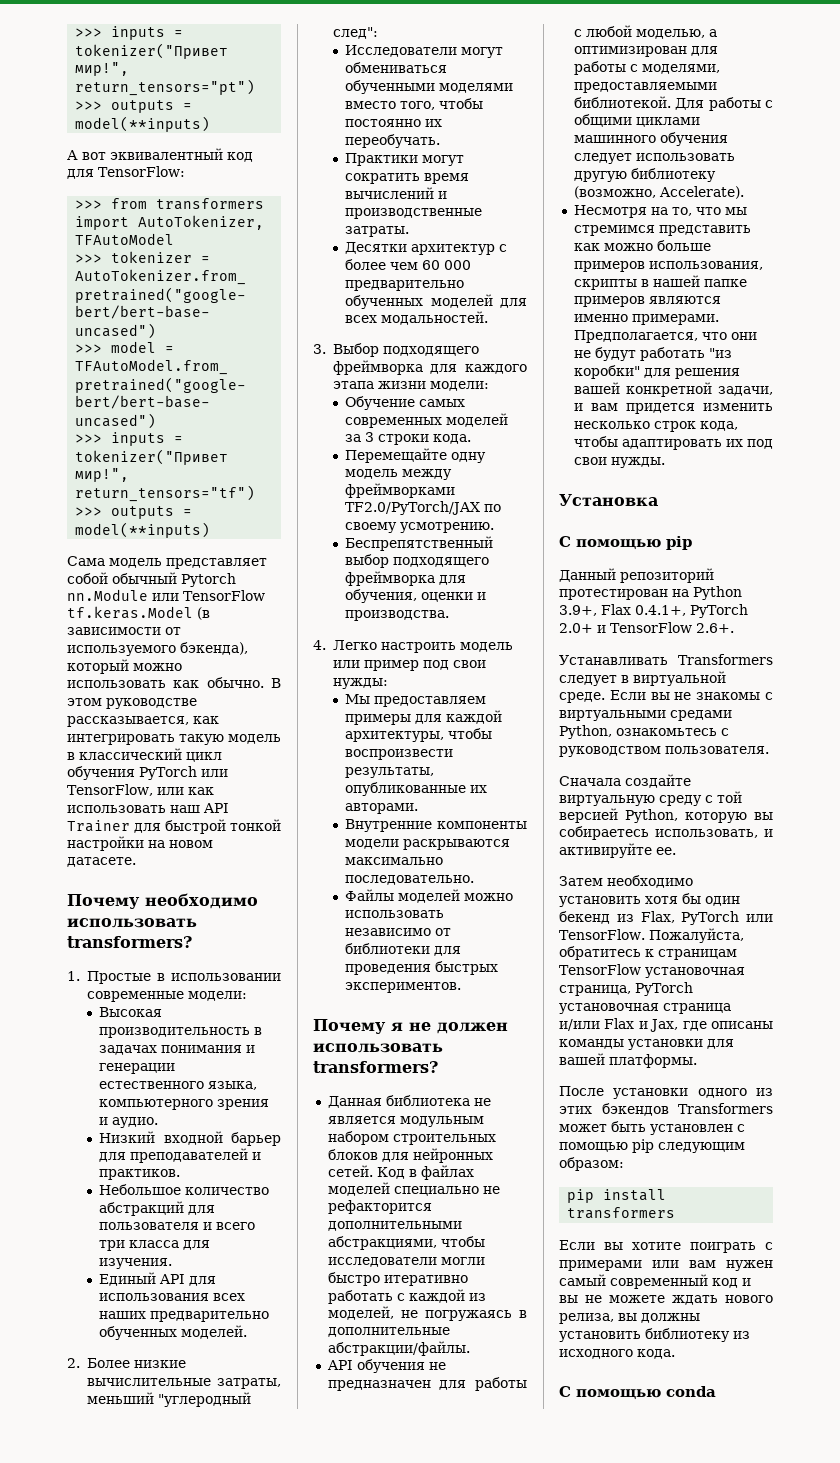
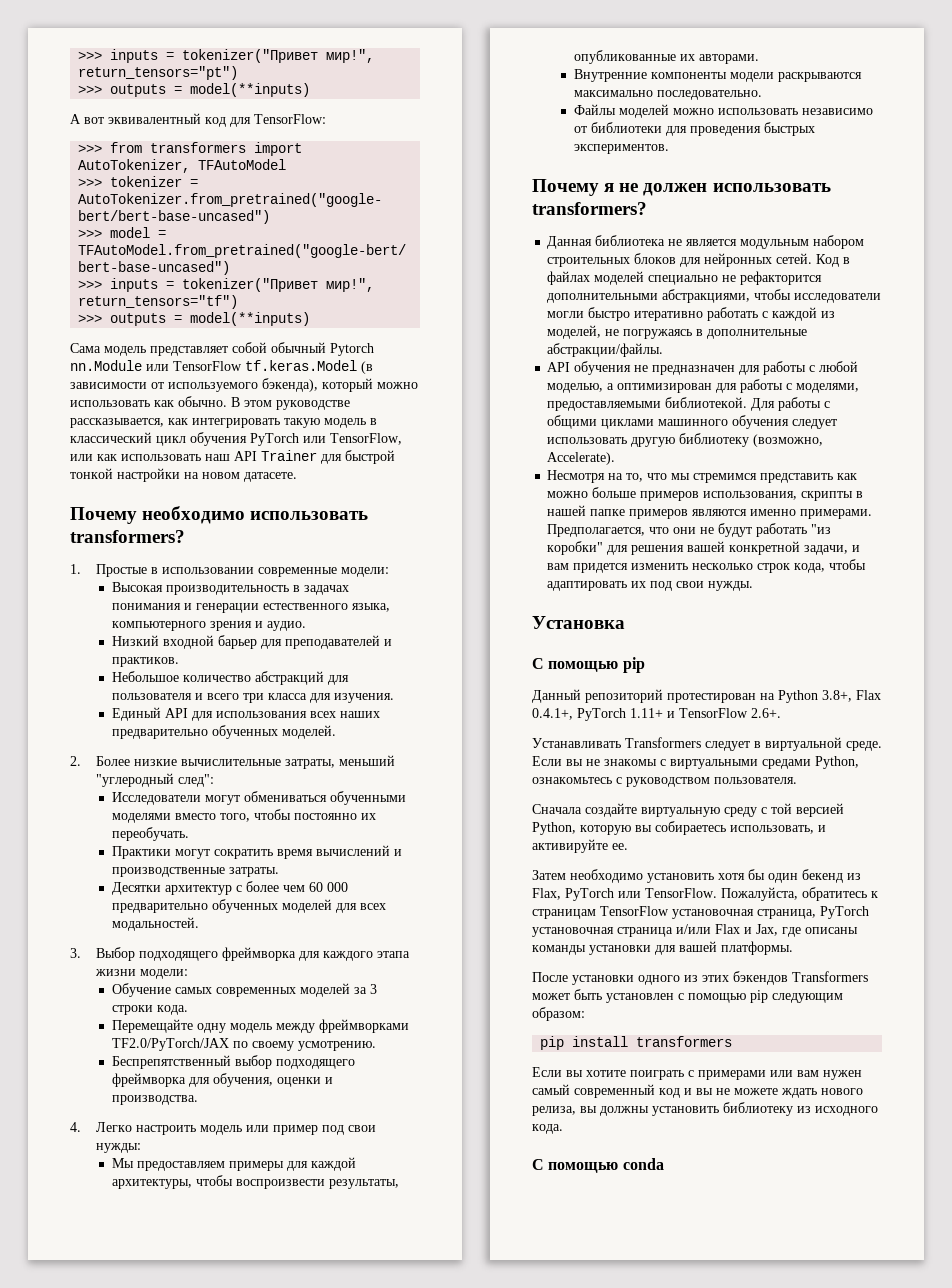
[559,605,597,616] 3.9+, -> [822,690,852,702] 3.8+,
[559,623,593,633] 2.0+ -> [630,708,663,718] 1.11+

